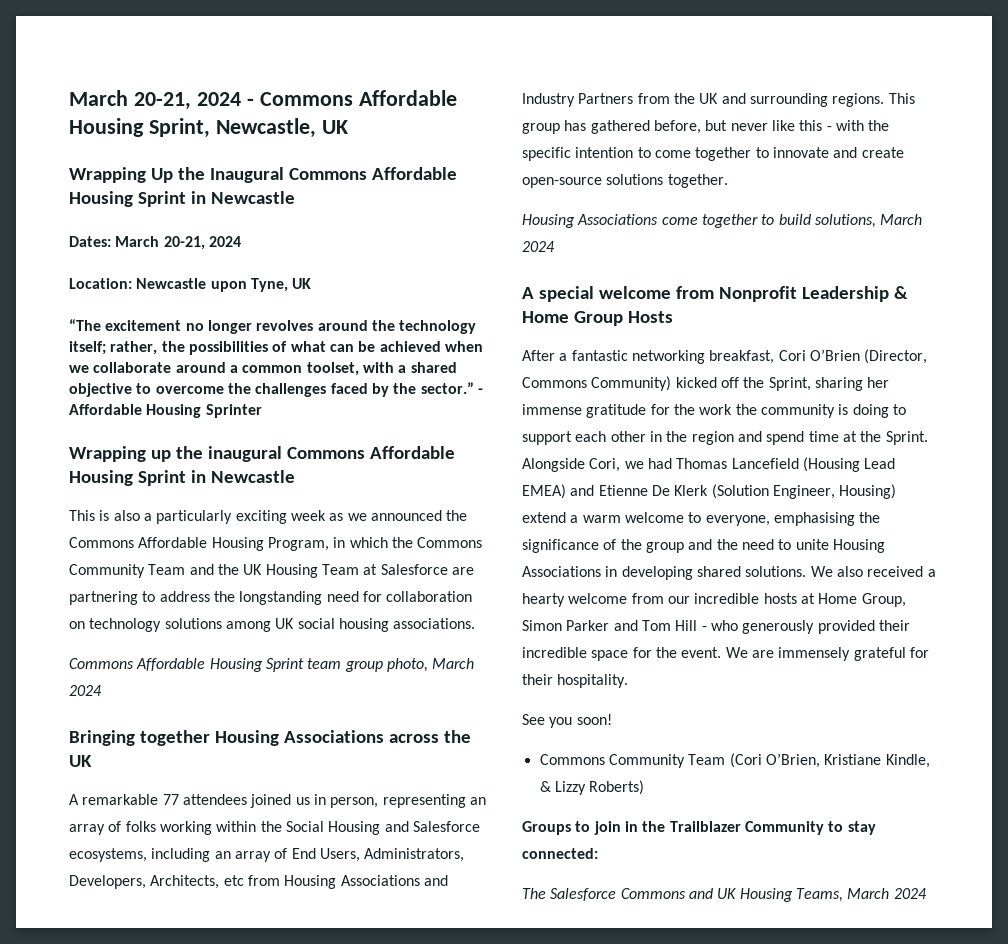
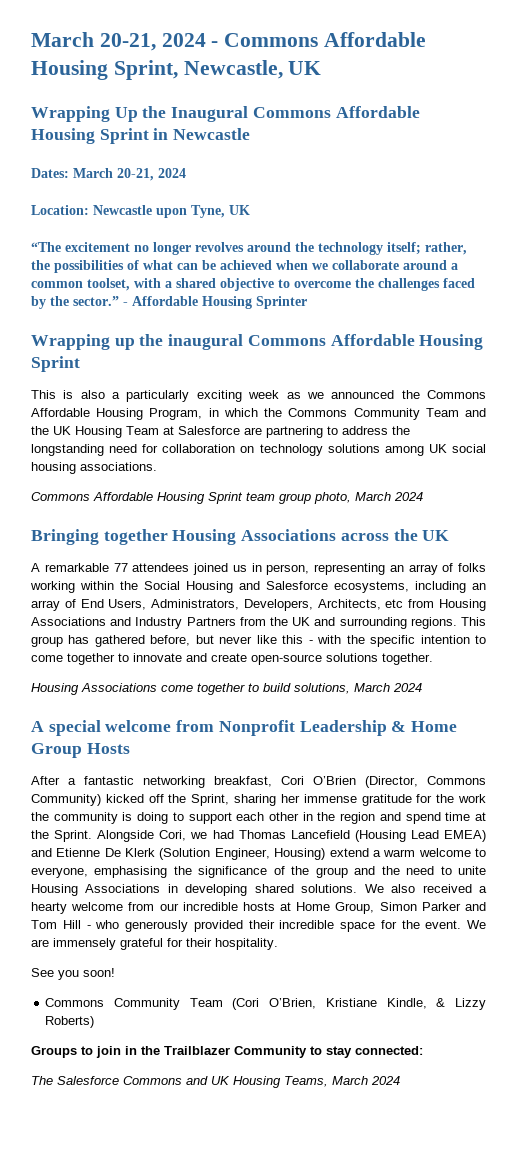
[190,470,295,483] in Newcastle -> (80, 364) none

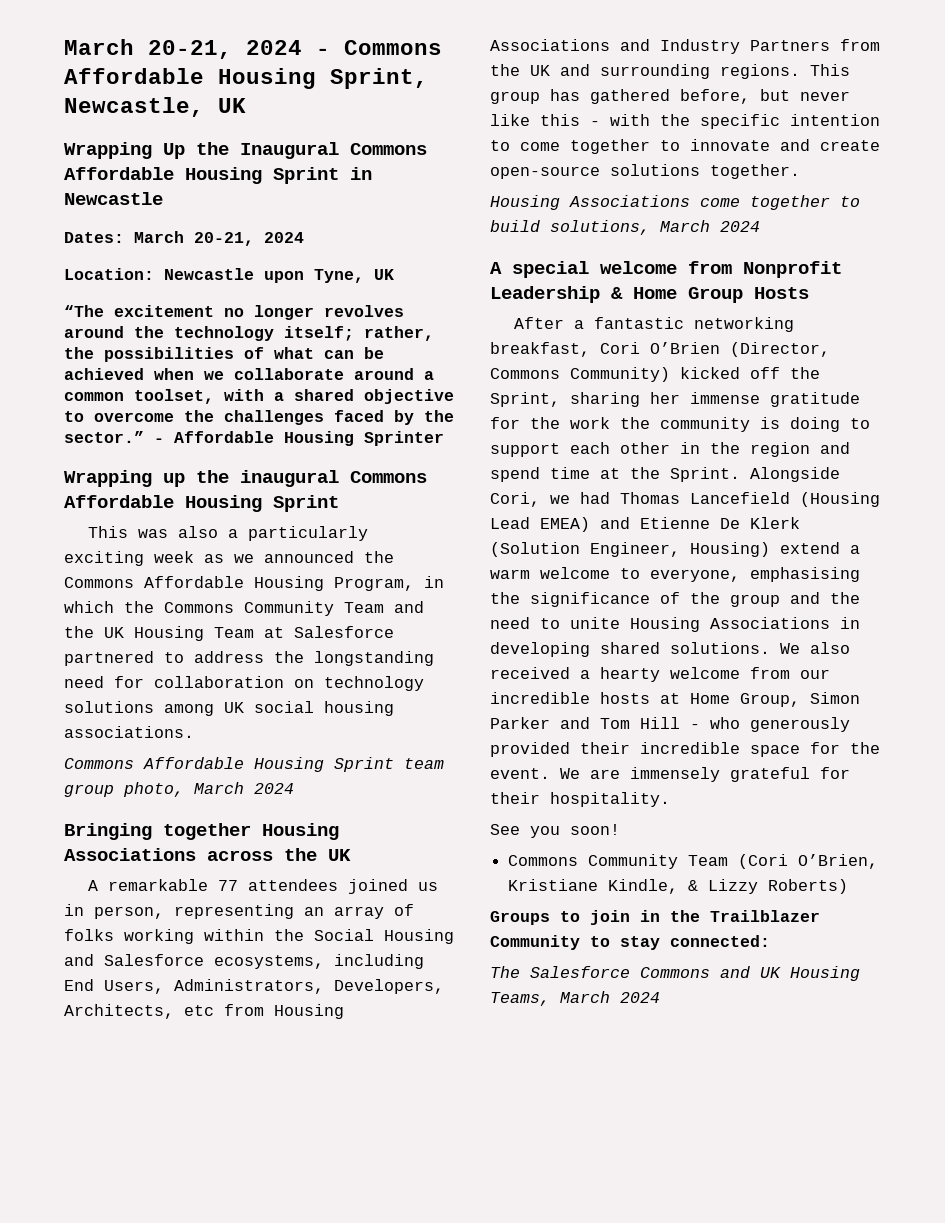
[63,390,74,399] is -> [138,529,169,538] was
[244,426,323,438] are partnering -> [64,651,154,666] partnered
[472,583,486,590] [31,599,76,611] an array of -> (424, 961) none

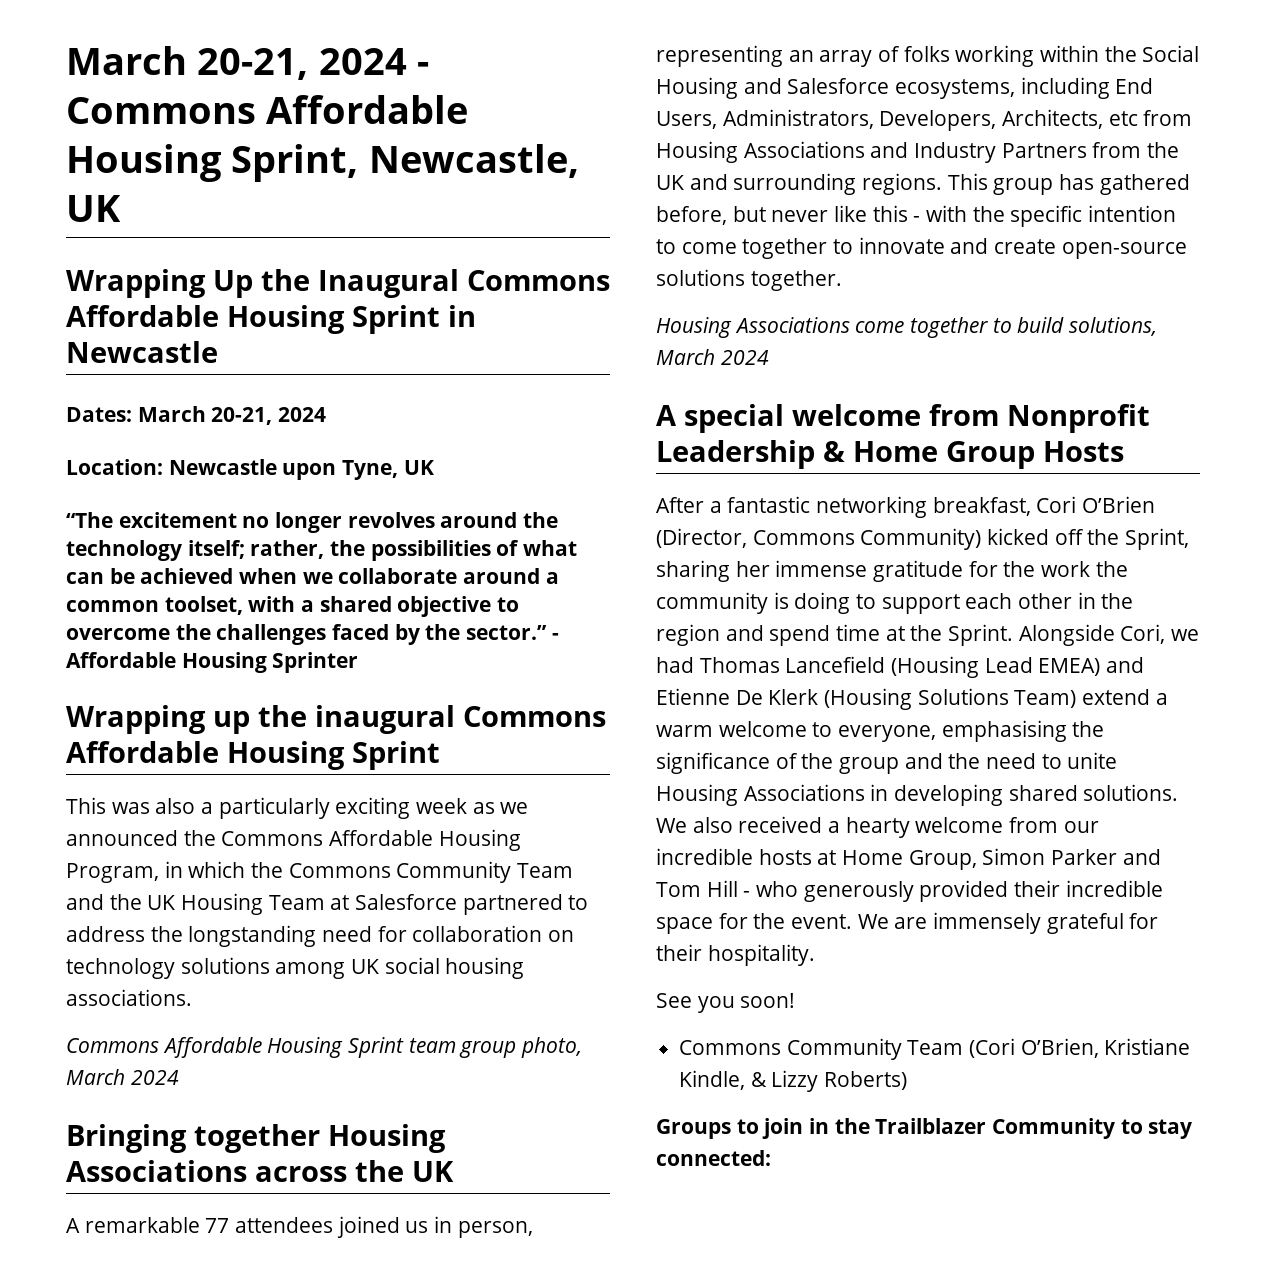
[490,542,770,557] (Solution Engineer, Housing) -> [824,688,1077,710] (Housing Solutions Team)
[490,966,860,981] [490,991,660,1006] // The Salesforce Commons and UK Housing Teams, March 2024 -> (771, 1158) none

